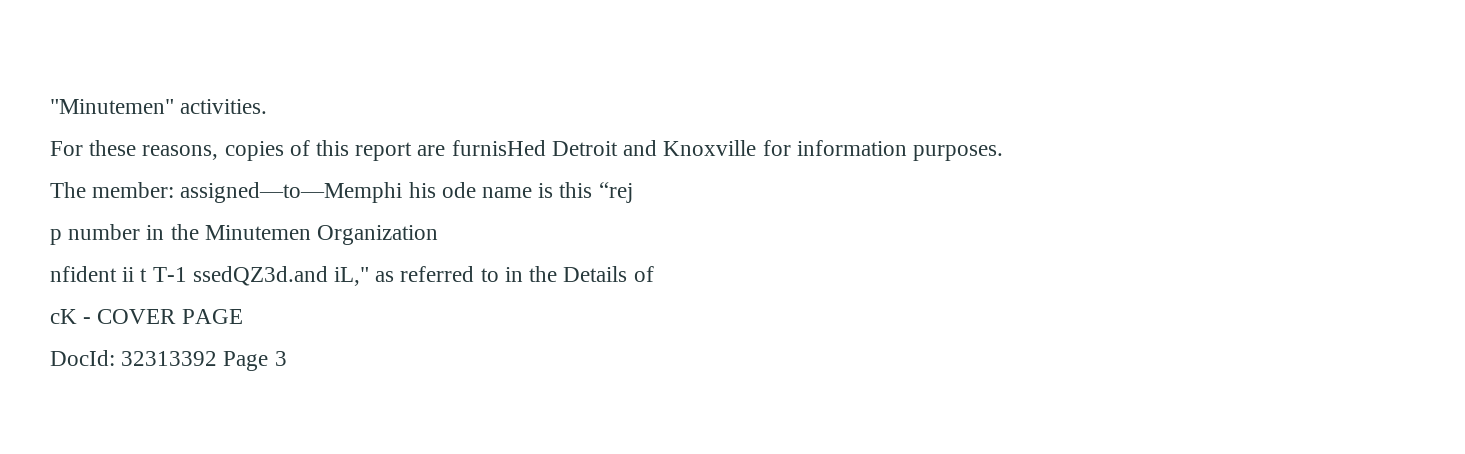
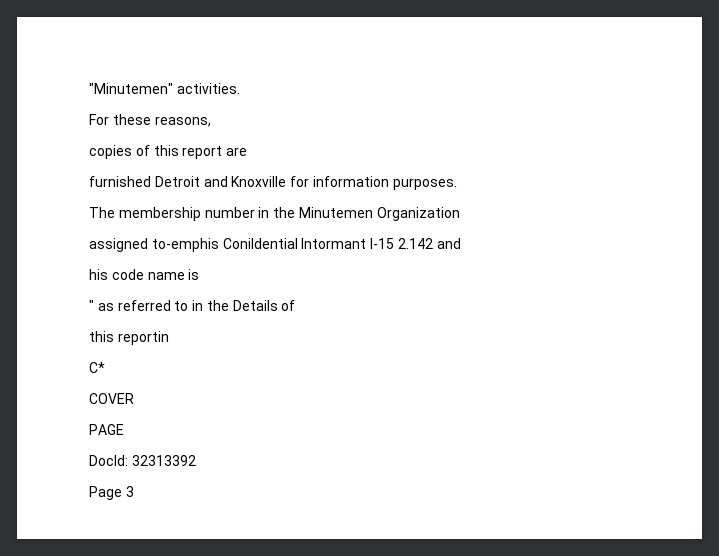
(219, 152) none -> (211, 121) //
[451,140,546,156] furnisHed -> [89,176,151,187] // furnished
[92,182,633,203] [50,229,62,245] member: assigned—to—Memphi his ode name is this “rej // p -> [118,207,201,221] membership
[50,266,370,286] nfident ii t T-1 ssedQZ3d.and iL," -> [89,238,461,252] [89,269,200,280] [89,300,94,311] assigned to-emphis Conildential Intormant I-15 2.142 and // his code name is // "
[50,309,92,324] cK - -> [89,331,169,345] [89,362,105,373] this reportin // C* //
(177, 316) none -> (134, 398) //
(218, 358) none -> (196, 460) //

